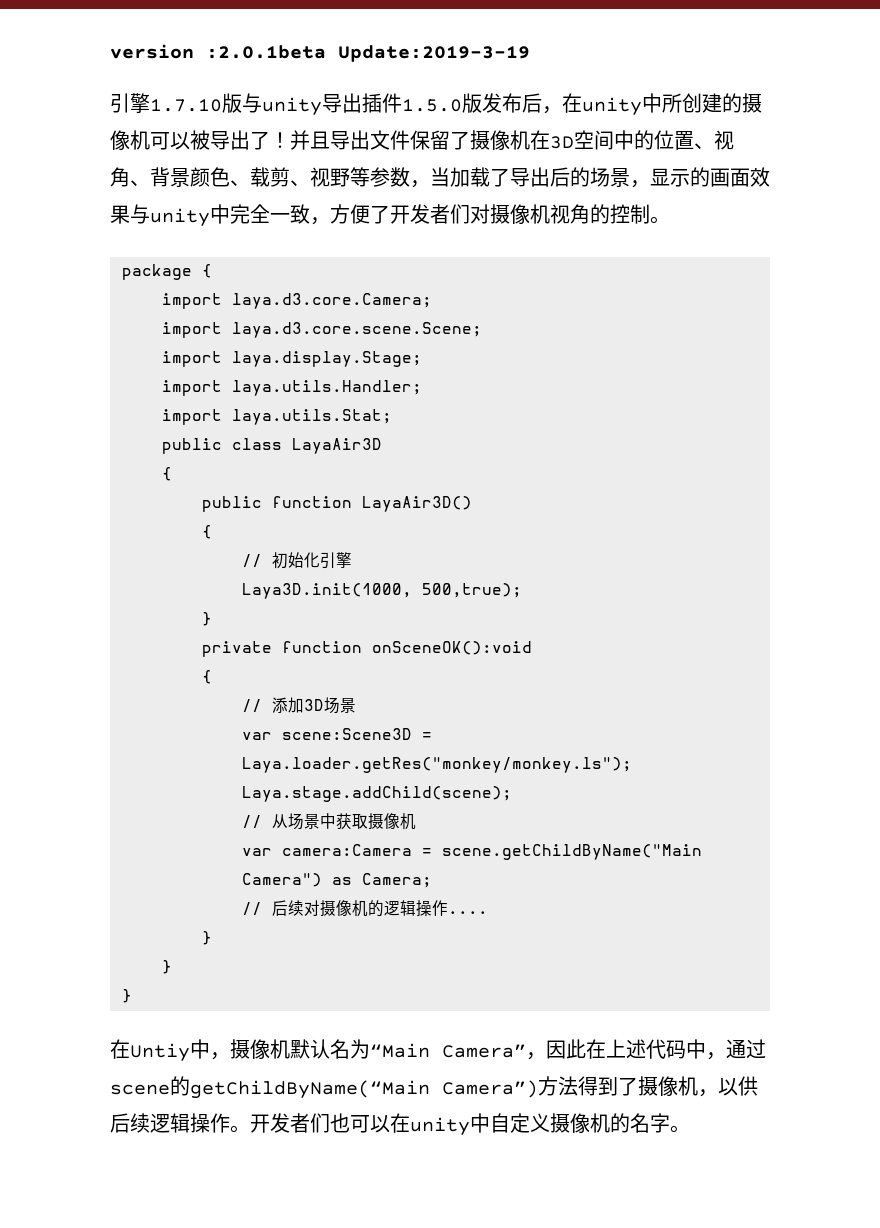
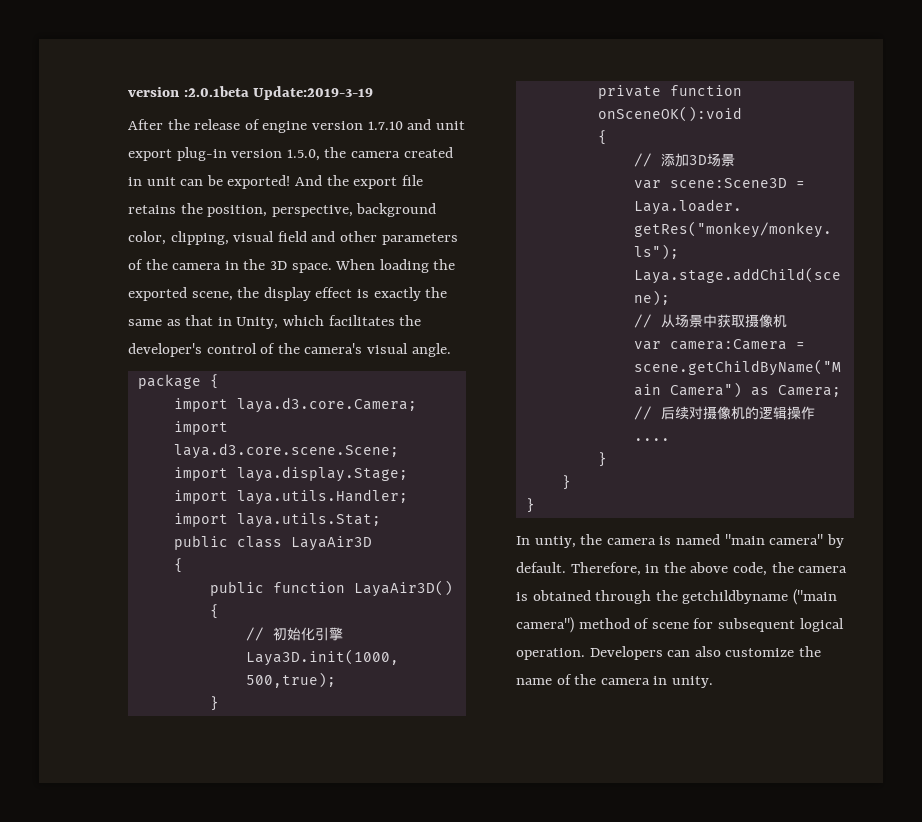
[110,93,762,116] [110,130,734,150] [110,167,770,188] [110,204,670,227] 引擎1.7.10版与unity导出插件1.5.0版发布后，在unity中所创建的摄像机可以被导出了！并且导出文件保留了摄像机在3D空间中的位置、视角、背景颜色、载剪、视野等参数，当加载了导出后的场景，显示的画面效果与unity中完全一致，方便了开发者们对摄像机视角的控制。 -> [128,119,465,133] [128,147,453,161] [128,175,423,189] [128,203,437,217] [128,231,458,245] [128,259,456,273] [128,287,448,301] [128,315,422,329] [128,343,451,357] After the release of engine version 1.7.10 and unit export plug-in version 1.5.0, the camera created in unit can be exported! And the export file retains the position, perspective, background color, clipping, visual field and other parameters of the camera in the 3D space. When loading the exported scene, the display effect is exactly the same as that in Unity, which facilitates the developer's control of the camera's visual angle.
[110,1039,766,1062] [110,1076,758,1099] [110,1113,690,1136] 在Untiy中，摄像机默认名为“Main Camera”，因此在上述代码中，通过scene的getChildByName(“Main Camera”)方法得到了摄像机，以供后续逻辑操作。开发者们也可以在unity中自定义摄像机的名字。 -> [516,534,844,548] [516,562,848,576] [516,589,837,605] [516,617,844,633] [516,646,821,660] [516,674,713,688] In untiy, the camera is named "main camera" by default. Therefore, in the above code, the camera is obtained through the getchildbyname ("main camera") method of scene for subsequent logical operation. Developers can also customize the name of the camera in unity.

